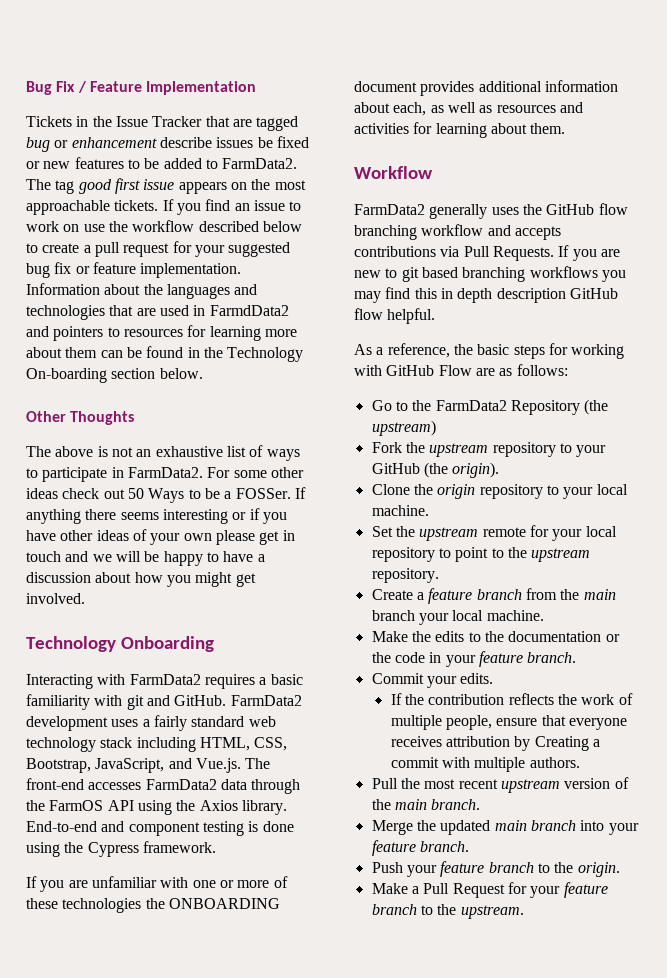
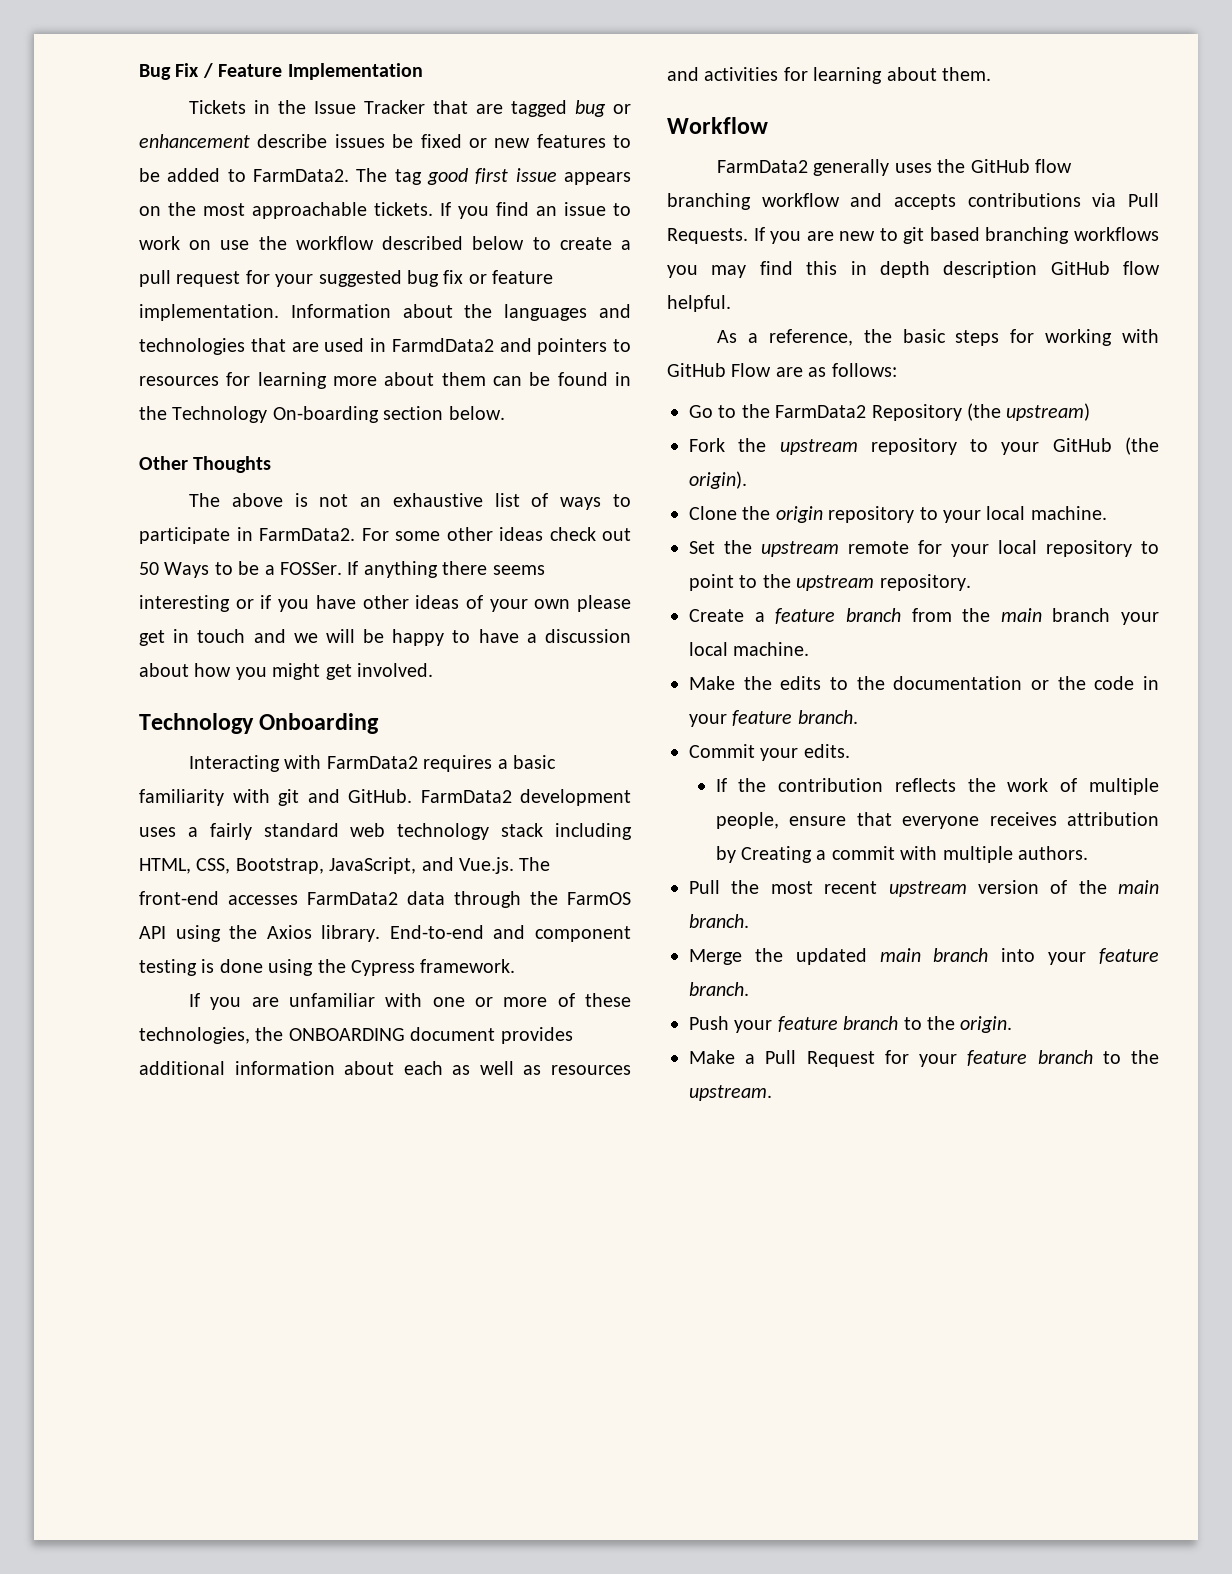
[62,898,142,913] technologies -> [139,1027,250,1044] technologies,
[393,102,427,116] each, -> [403,1061,443,1075] each

